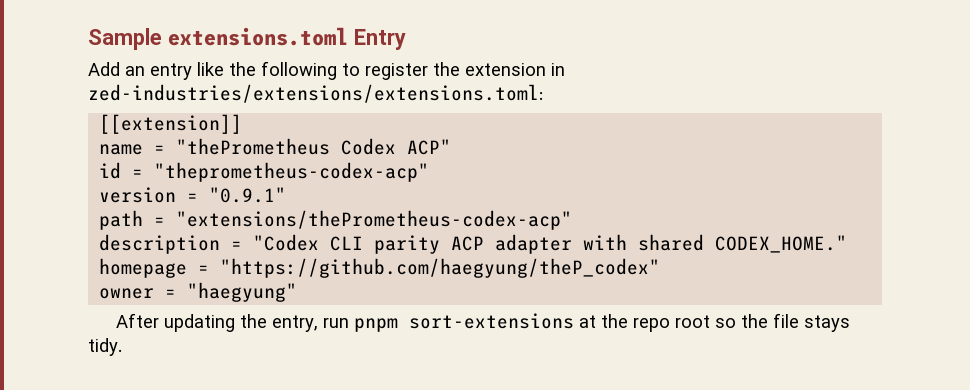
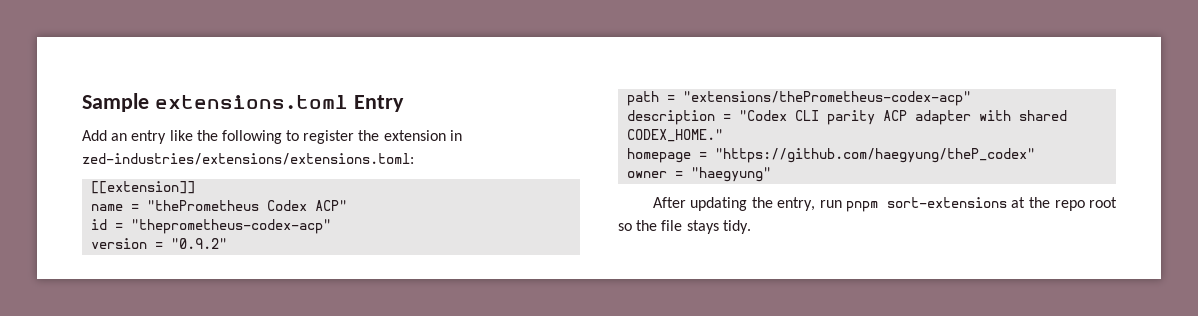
[209,187,287,203] "0.9.1" -> [171,238,228,249] "0.9.2"

